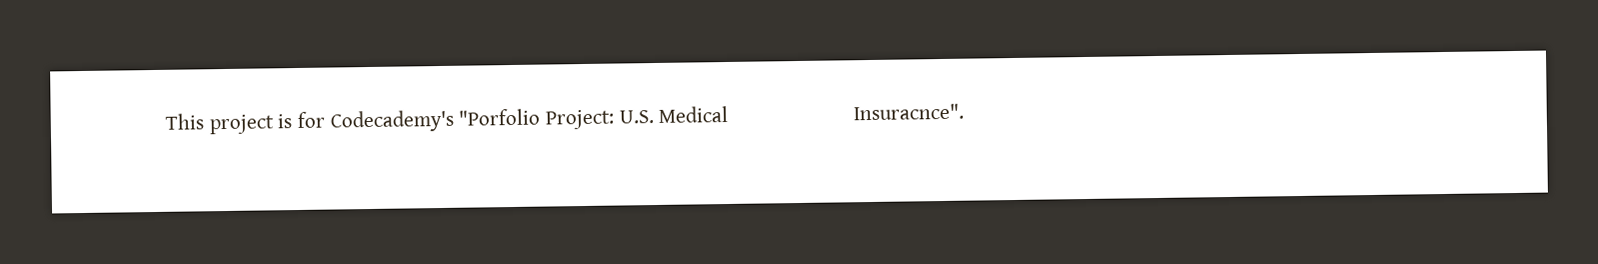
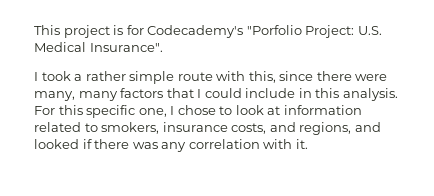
[853,103,964,121] Insuracnce". -> [89,43,163,52] [34,71,388,84] [34,88,398,101] [34,105,362,118] [34,122,381,135] [34,139,308,152] Insurance". // I took a rather simple route with this, since there were many, many factors that I could include in this analysis. For this specific one, I chose to look at information related to smokers, insurance costs, and regions, and looked if there was any correlation with it.

